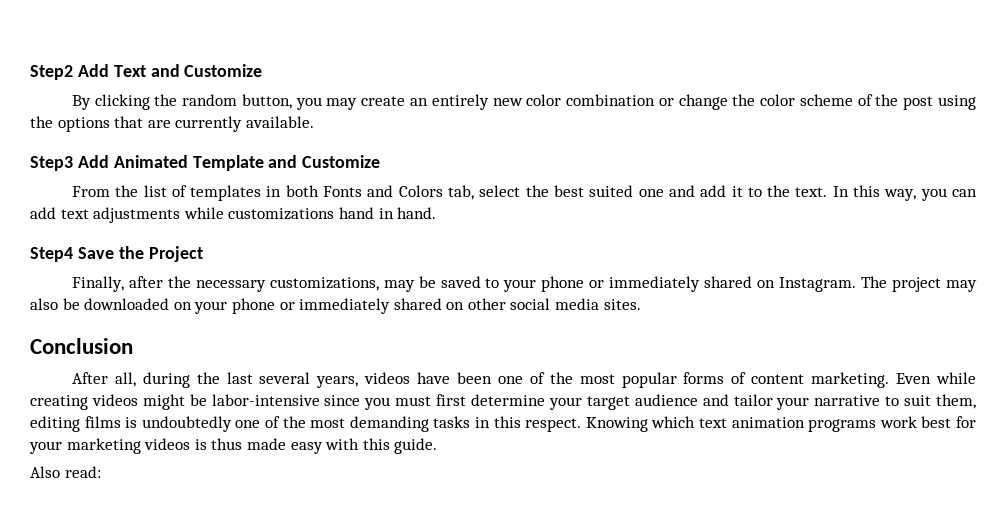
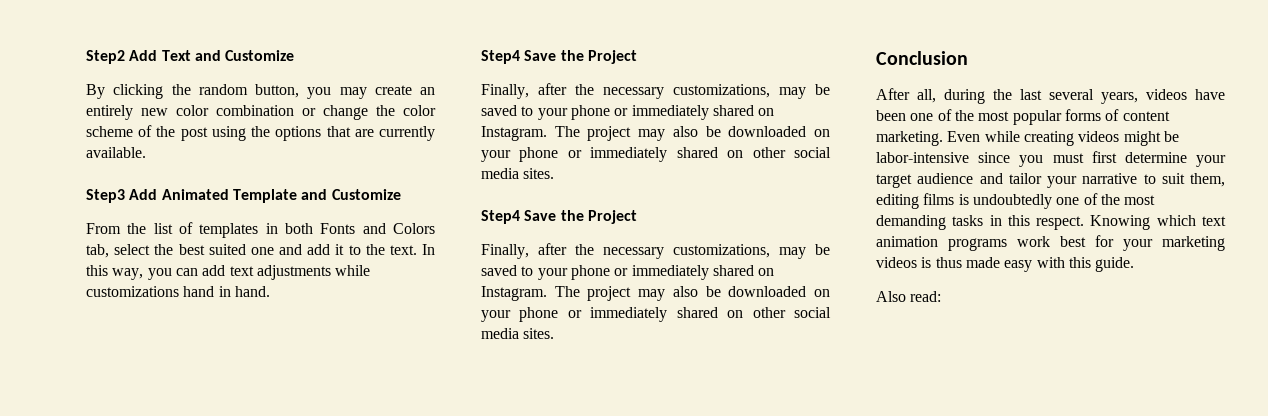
(641, 304) none -> [481,210,637,224] [481,243,830,259] [481,265,775,280] [481,286,830,301] [481,307,831,322] [481,328,555,339] // Step4 Save the Project // Finally, after the necessary customizations, may be saved to your phone or immediately shared on Instagram. The project may also be downloaded on your phone or immediately shared on other social media sites.

